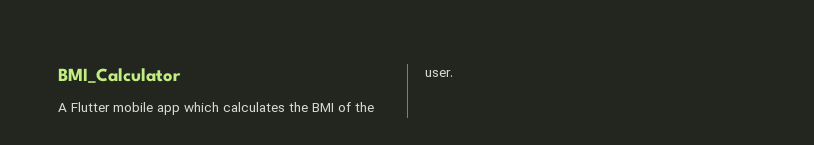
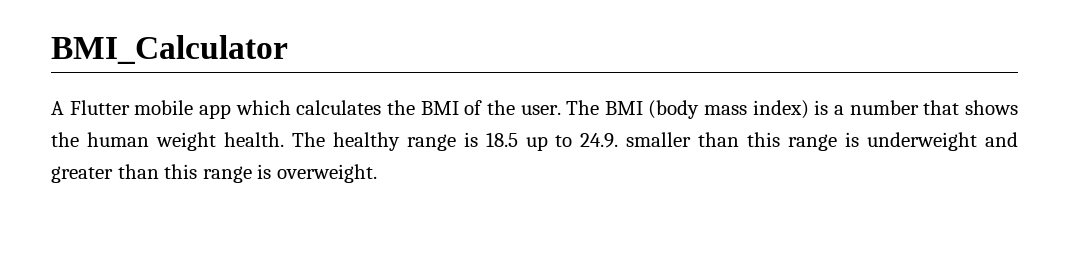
(453, 73) none -> [566,100,1018,119] [51,132,1019,151] [51,164,377,183] The BMI (body mass index) is a number that shows the human weight health. The healthy range is 18.5 up to 24.9. smaller than this range is underweight and greater than this range is overweight.

